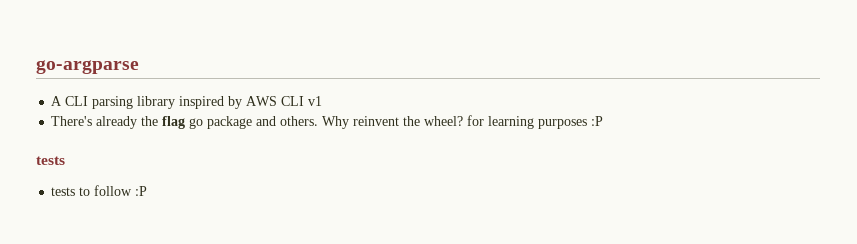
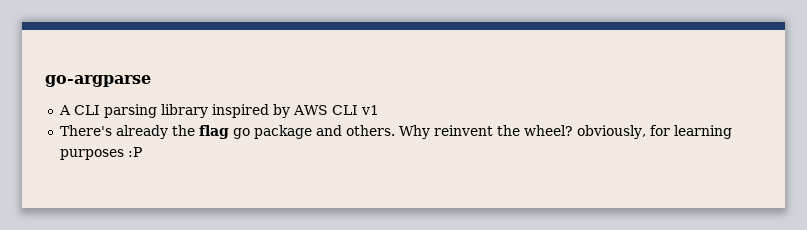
(464, 121) none -> [576,125,646,139] obviously,
[36,156,65,165] [51,185,148,196] // tests // tests to follow :P -> (142, 152) none

